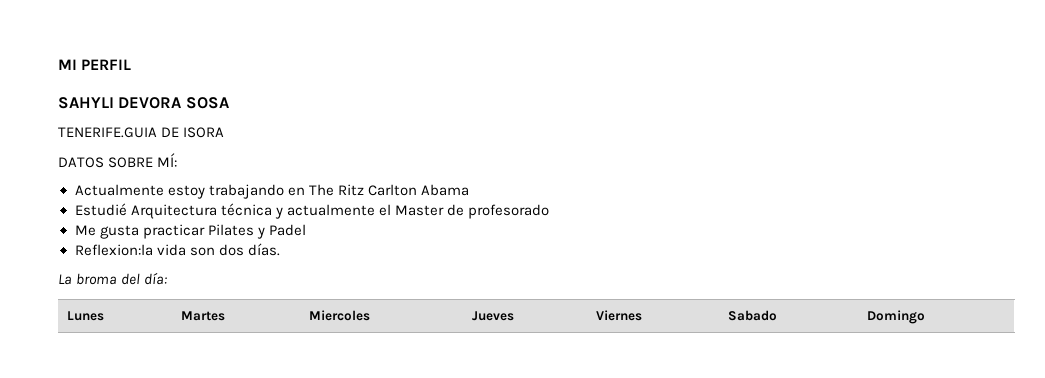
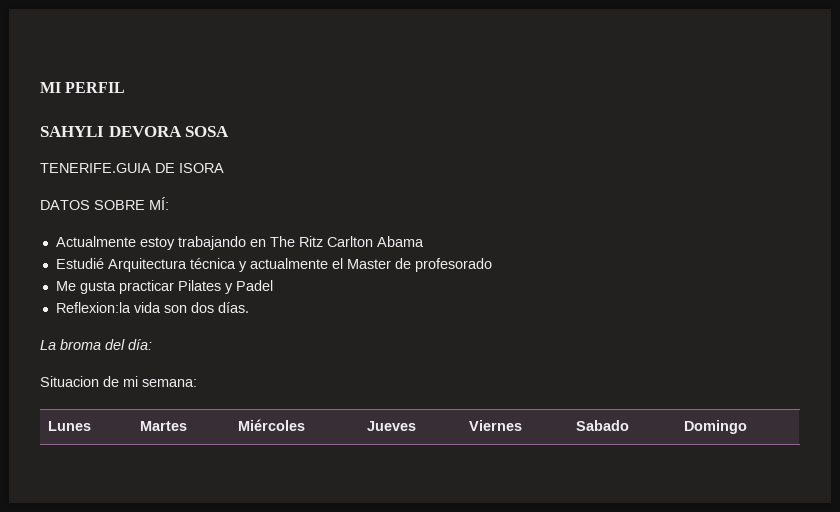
(168, 278) none -> [40,376,197,387] // Situacion de mi semana:
[309,310,371,321] Miercoles -> [238,419,306,431] Miércoles

